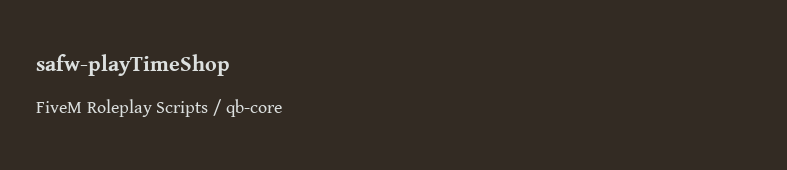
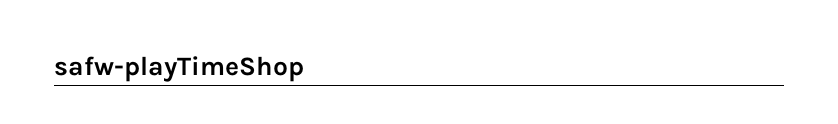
[36,99,282,117] // FiveM Roleplay Scripts / qb-core -> (304, 69) none

